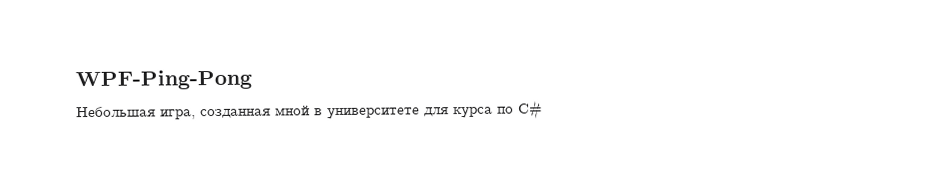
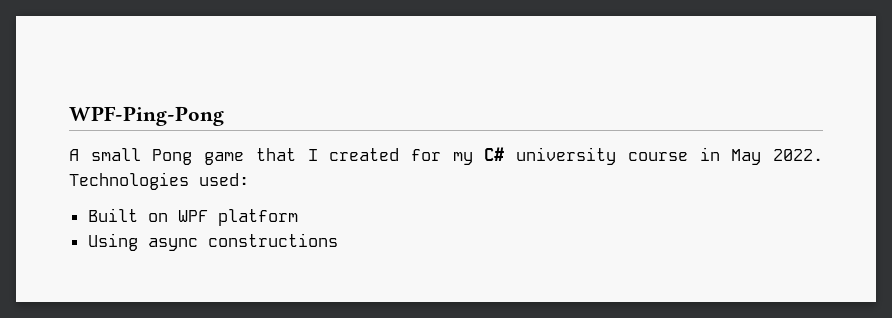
[76,100,543,120] Небольшая игра, созданная мной в университете для курса по C# -> [69,147,823,165] [69,172,249,190] [87,208,298,226] [87,233,338,251] A small Pong game that I created for my C# university course in May 2022. Technologies used: // Built on WPF platform // Using async constructions

